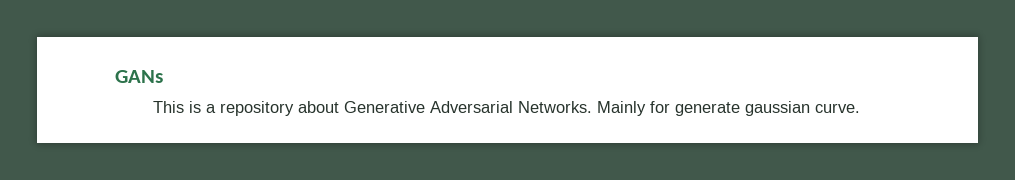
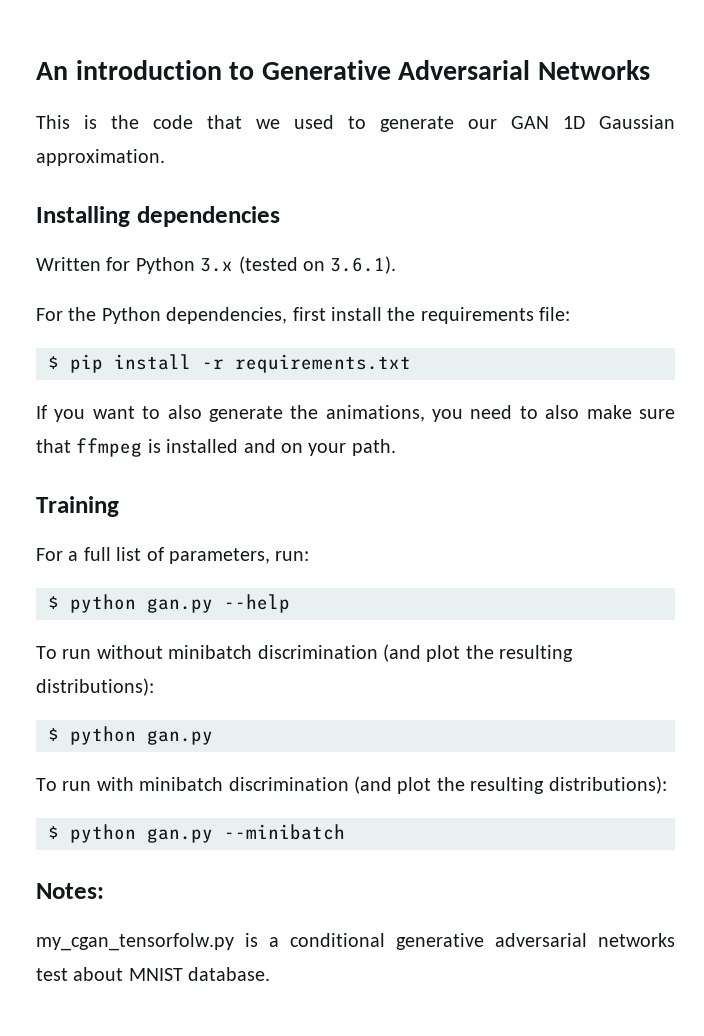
[115,70,163,83] [153,101,861,116] GANs // This is a repository about Generative Adversarial Networks. Mainly for generate gaussian curve. -> [36,60,650,80] [36,115,675,132] [36,149,165,166] [36,206,280,227] [36,256,397,274] [36,307,571,324] [48,354,411,373] [36,405,675,422] [36,438,396,457] [36,496,119,517] [36,547,310,564] [48,594,290,613] [36,644,574,662] [36,678,154,696] [48,726,213,745] [36,776,667,794] [48,824,345,843] [36,883,104,899] [36,933,675,951] [36,967,271,981] An introduction to Generative Adversarial Networks // This is the code that we used to generate our GAN 1D Gaussian approximation. // Installing dependencies // Written for Python 3.x (tested on 3.6.1). // For the Python dependencies, first install the requirements file: // $ pip install -r requirements.txt // If you want to also generate the animations, you need to also make sure that ffmpeg is installed and on your path. // Training // For a full list of parameters, run: // $ python gan.py --help // To run without minibatch discrimination (and plot the resulting distributions): // $ python gan.py // To run with minibatch discrimination (and plot the resulting distributions): // $ python gan.py --minibatch // Notes: // my_cgan_tensorfolw.py is a conditional generative adversarial networks test about MNIST database.

